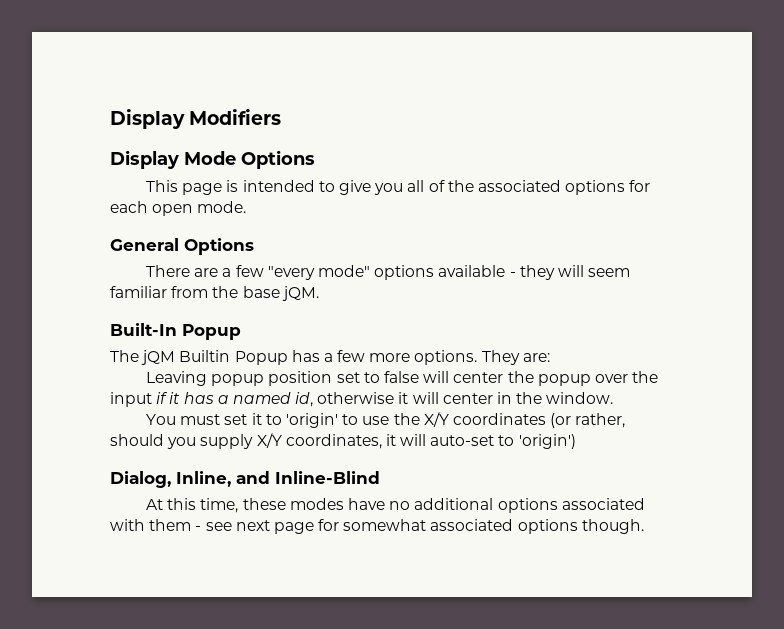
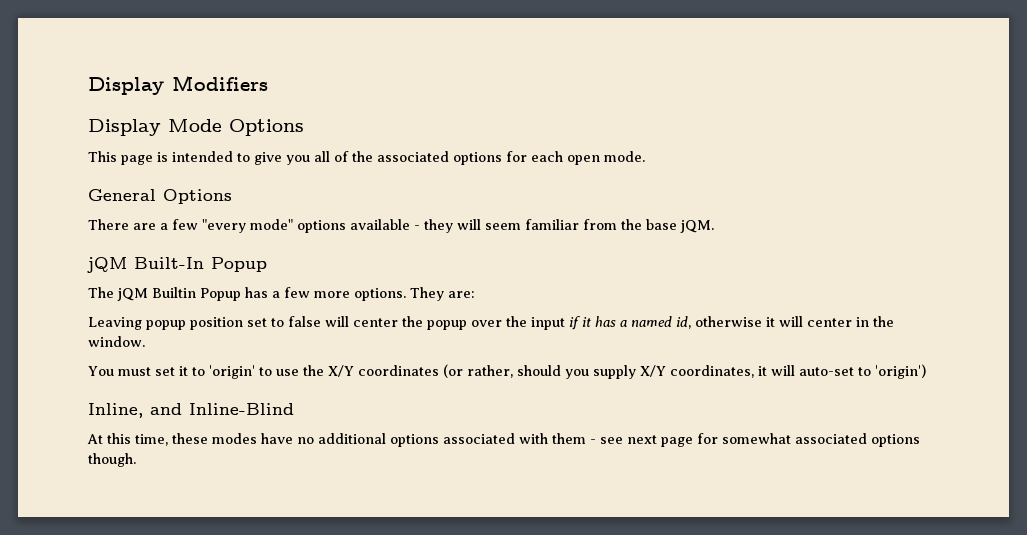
(319, 293) none -> [87,257,127,273] jQM
[110,471,171,488] Dialog, -> (926, 371) none

